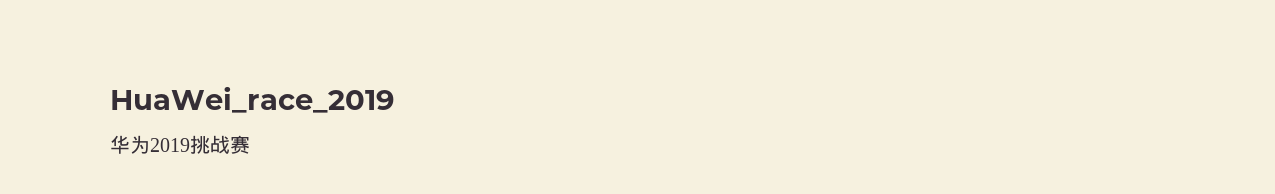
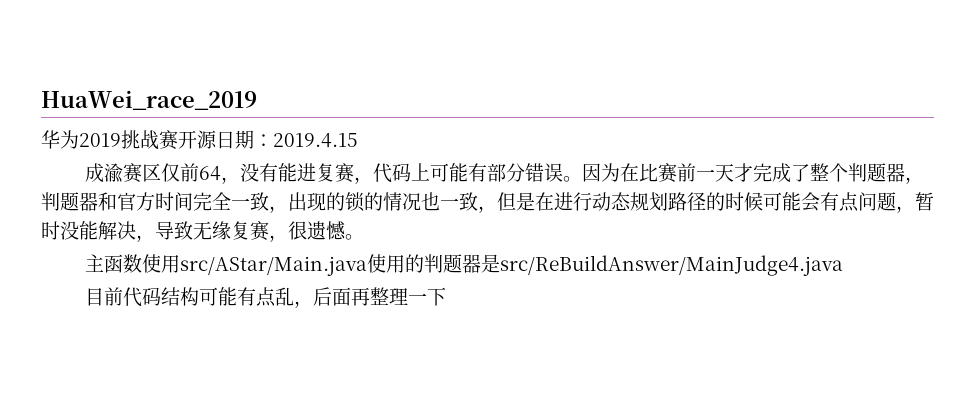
(250, 144) none -> [178,130,358,149] [84,163,924,184] [41,192,934,213] [41,221,364,242] [84,254,843,276] [84,287,446,308] 开源日期：2019.4.15 // 成渝赛区仅前64，没有能进复赛，代码上可能有部分错误。因为在比赛前一天才完成了整个判题器，判题器和官方时间完全一致，出现的锁的情况也一致，但是在进行动态规划路径的时候可能会有点问题，暂时没能解决，导致无缘复赛，很遗憾。 // 主函数使用src/AStar/Main.java使用的判题器是src/ReBuildAnswer/MainJudge4.java // 目前代码结构可能有点乱，后面再整理一下

